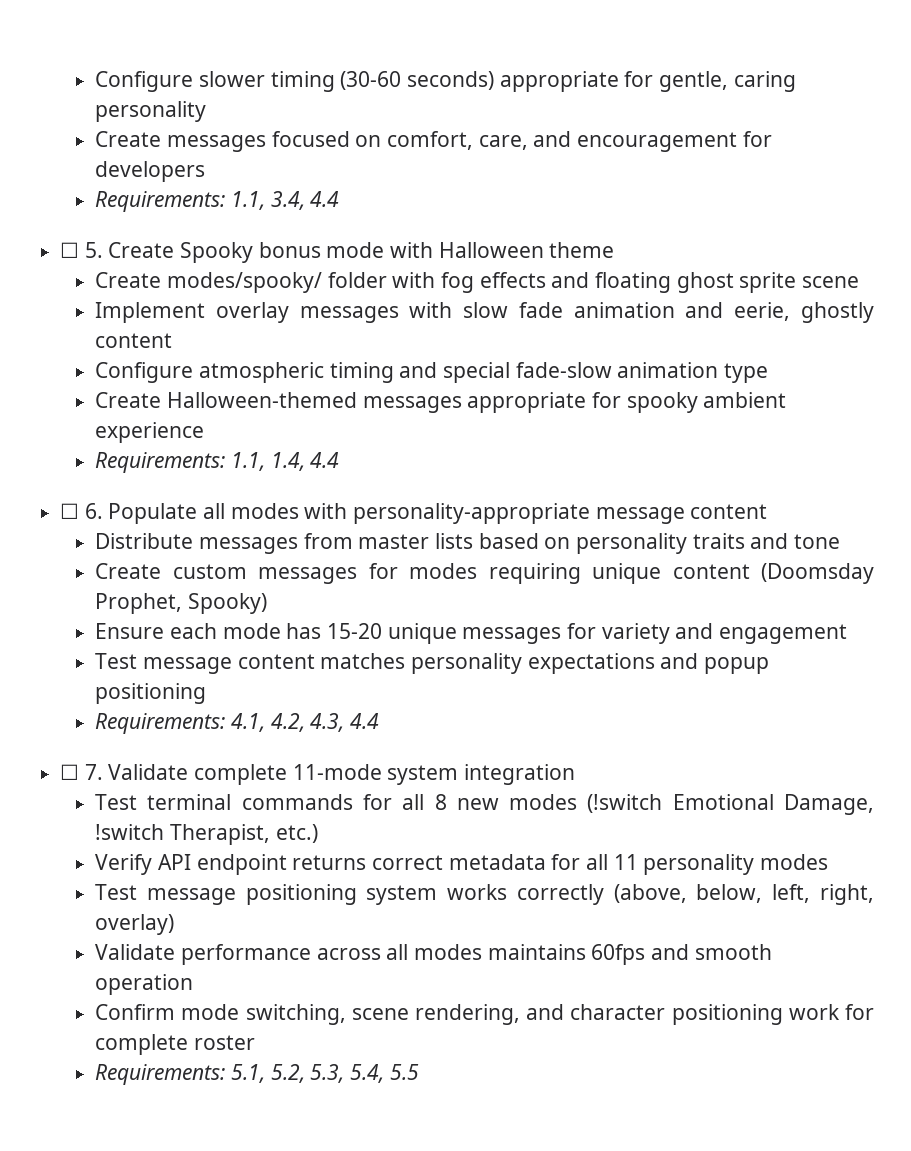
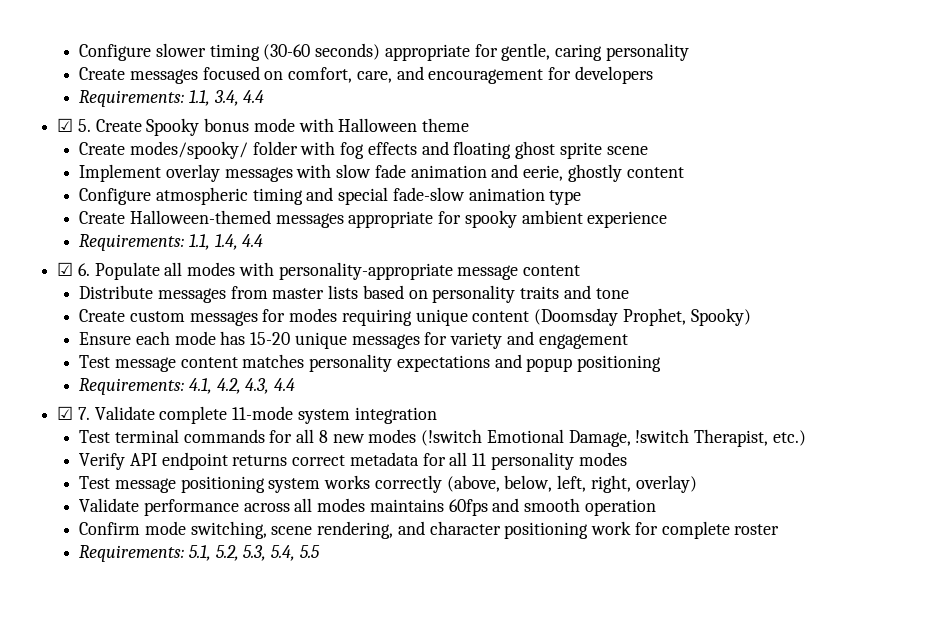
[60,242,80,258] ☐ -> [57,118,74,132] ☑
[60,503,80,519] ☐ -> [57,262,74,276] ☑
[60,764,80,780] ☐ -> [57,406,74,420] ☑

